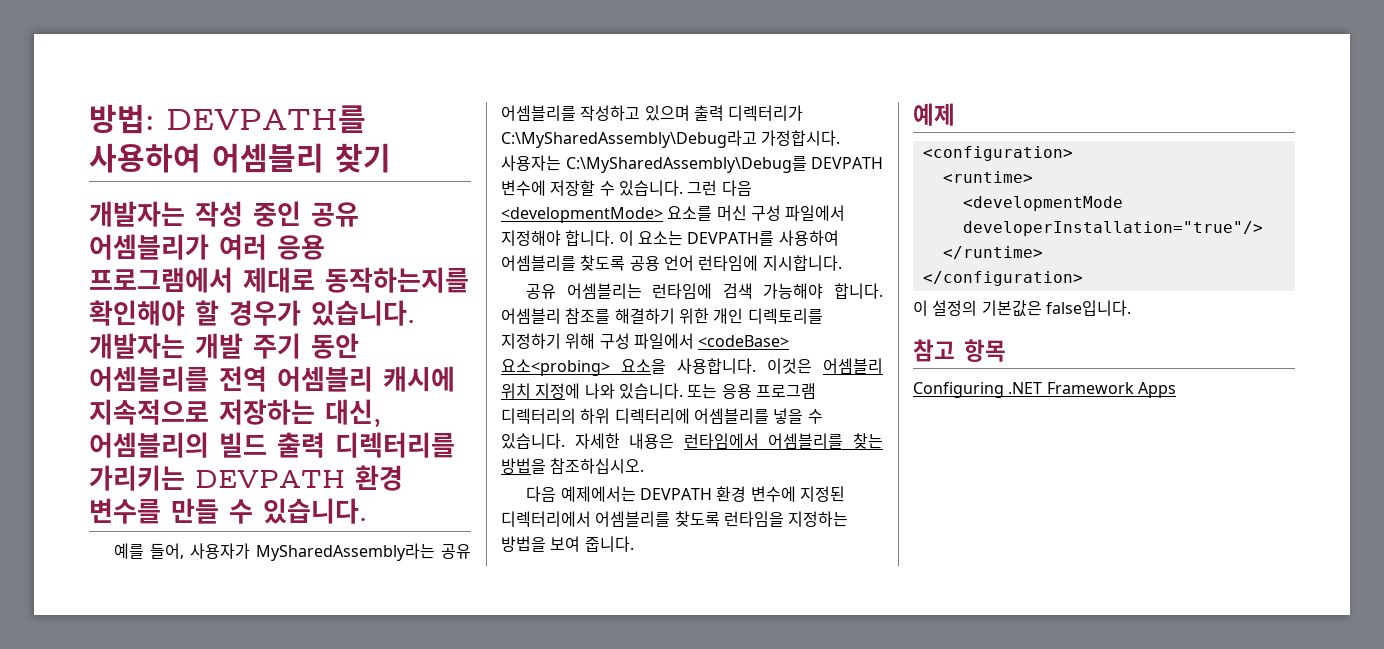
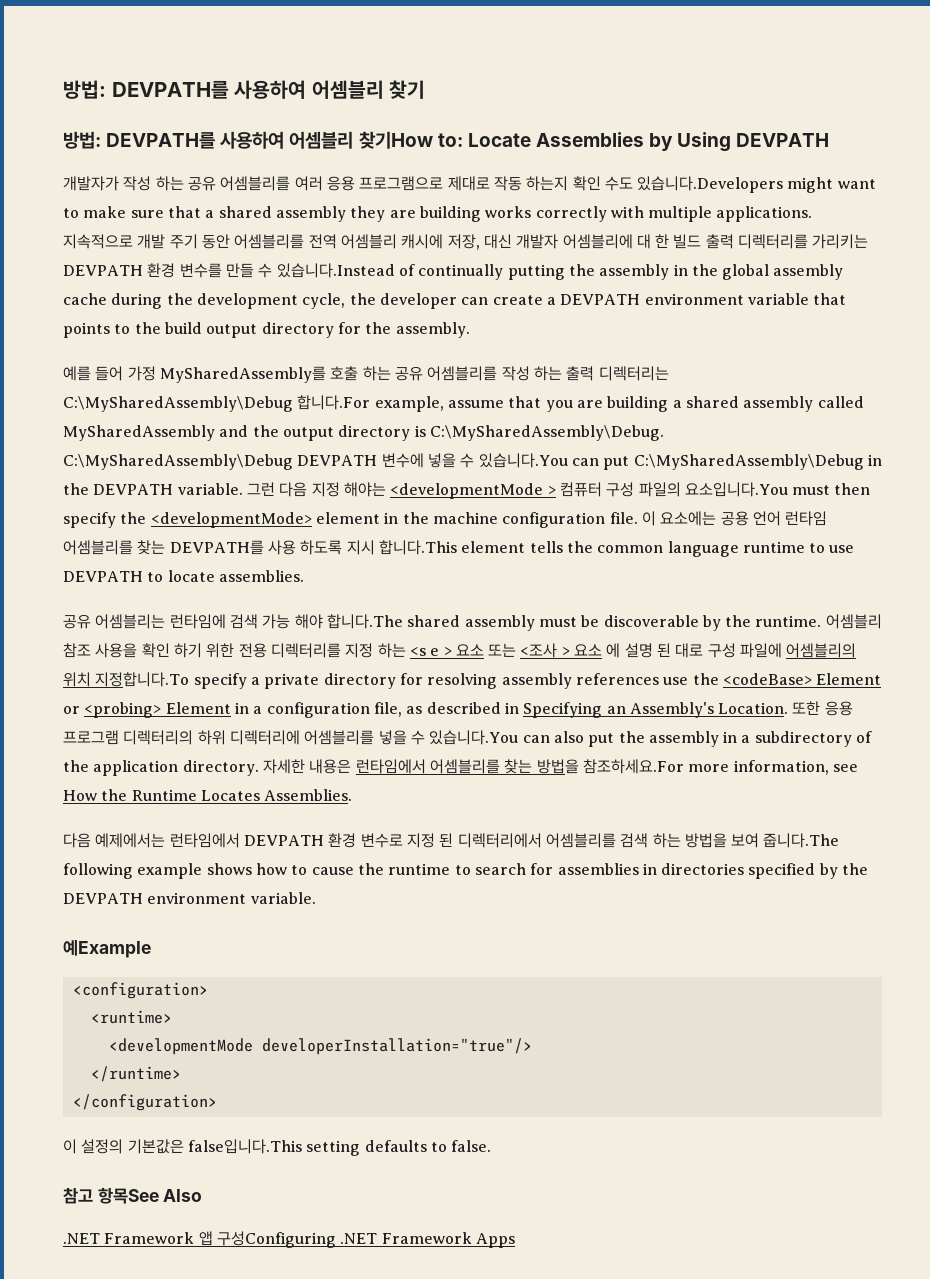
[89,201,359,227] [89,234,325,260] [89,267,469,293] [89,300,415,326] [89,333,185,359] 개발자는 작성 중인 공유 어셈블리가 여러 응용 프로그램에서 제대로 동작하는지를 확인해야 할 경우가 있습니다. 개발자는 -> [63,131,830,152] [63,176,876,193] [63,206,813,222] [63,234,133,249] 방법: DEVPATH를 사용하여 어셈블리 찾기How to: Locate Assemblies by Using DEVPATH // 개발자가 작성 하는 공유 어셈블리를 여러 응용 프로그램으로 제대로 작동 하는지 확인 수도 있습니다.Developers might want to make sure that a shared assembly they are building works correctly with multiple applications. 지속적으로
[89,399,381,427] [89,432,209,458] 지속적으로 저장하는 대신, 어셈블리의 -> [447,234,670,250] 저장, 대신 개발자 어셈블리에 대 한
[263,498,367,524] [114,543,472,561] [501,105,804,121] [501,130,841,148] [501,155,883,173] [501,180,752,196] [501,205,846,223] [501,230,839,246] [501,255,842,271] [526,283,883,299] [501,308,823,324] [501,333,790,349] [501,358,883,376] [501,383,718,399] 있습니다. // 예를 들어, 사용자가 MySharedAssembly라는 공유 어셈블리를 작성하고 있으며 출력 디렉터리가 C:\MySharedAssembly\Debug라고 가정합시다. 사용자는 C:\MySharedAssembly\Debug를 DEVPATH 변수에 저장할 수 있습니다. 그런 다음 <developmentMode> 요소를 머신 구성 파일에서 지정해야 합니다. 이 요소는 DEVPATH를 사용하여 어셈블리를 찾도록 공용 언어 런타임에 지시합니다. // 공유 어셈블리는 런타임에 검색 가능해야 합니다. 어셈블리 참조를 해결하기 위한 개인 디렉토리를 지정하기 위해 구성 파일에서 <codeBase> 요소<probing> 요소을 사용합니다. 이것은 어셈블리 위치 지정에 나와 있습니다. 또는 -> [276,263,844,280] [63,293,847,309] [63,322,470,338] [63,366,669,383] [63,395,864,412] [63,425,664,441] [63,453,882,470] [63,482,871,499] [63,511,828,528] [63,540,855,557] [63,570,304,582] [63,614,882,631] [63,643,857,658] [63,672,882,689] [63,701,821,718] 있습니다.Instead of continually putting the assembly in the global assembly cache during the development cycle, the developer can create a DEVPATH environment variable that points to the build output directory for the assembly. // 예를 들어 가정 MySharedAssembly를 호출 하는 공유 어셈블리를 작성 하는 출력 디렉터리는 C:\MySharedAssembly\Debug 합니다.For example, assume that you are building a shared assembly called MySharedAssembly and the output directory is C:\MySharedAssembly\Debug. C:\MySharedAssembly\Debug DEVPATH 변수에 넣을 수 있습니다.You can put C:\MySharedAssembly\Debug in the DEVPATH variable. 그런 다음 지정 해야는 <developmentMode > 컴퓨터 구성 파일의 요소입니다.You must then specify the <developmentMode> element in the machine configuration file. 이 요소에는 공용 언어 런타임 어셈블리를 찾는 DEVPATH를 사용 하도록 지시 합니다.This element tells the common language runtime to use DEVPATH to locate assemblies. // 공유 어셈블리는 런타임에 검색 가능 해야 합니다.The shared assembly must be discoverable by the runtime. 어셈블리 참조 사용을 확인 하기 위한 전용 디렉터리를 지정 하는 <s e > 요소 또는 <조사 > 요소 에 설명 된 대로 구성 파일에 어셈블리의 위치 지정합니다.To specify a private directory for resolving assembly references use the <codeBase> Element or <probing> Element in a configuration file, as described in Specifying an Assembly's Location. 또한
[501,433,565,449] 있습니다. -> [429,730,873,747] [63,760,259,776] 있습니다.You can also put the assembly in a subdirectory of the application directory.
[550,458,645,474] 참조하십시오. -> [582,759,858,775] [63,789,353,801] 참조하세요.For more information, see How the Runtime Locates Assemblies.
[640,486,846,502] [501,511,849,527] [501,536,634,552] [913,103,955,126] DEVPATH 환경 변수에 지정된 디렉터리에서 어셈블리를 찾도록 런타임을 지정하는 방법을 보여 줍니다. // 예제 -> [169,833,840,848] [63,863,869,879] [63,892,316,904] [63,940,151,958] 런타임에서 DEVPATH 환경 변수로 지정 된 디렉터리에서 어셈블리를 검색 하는 방법을 보여 줍니다.The following example shows how to cause the runtime to search for assemblies in directories specified by the DEVPATH environment variable. // 예Example
[1045,300,1131,316] [913,339,1006,362] [913,382,1004,398] false입니다. // 참고 항목 // Configuring -> [187,1139,492,1156] [63,1187,203,1204] [63,1231,336,1248] false입니다.This setting defaults to false. // 참고 항목See Also // .NET Framework 앱 구성Configuring

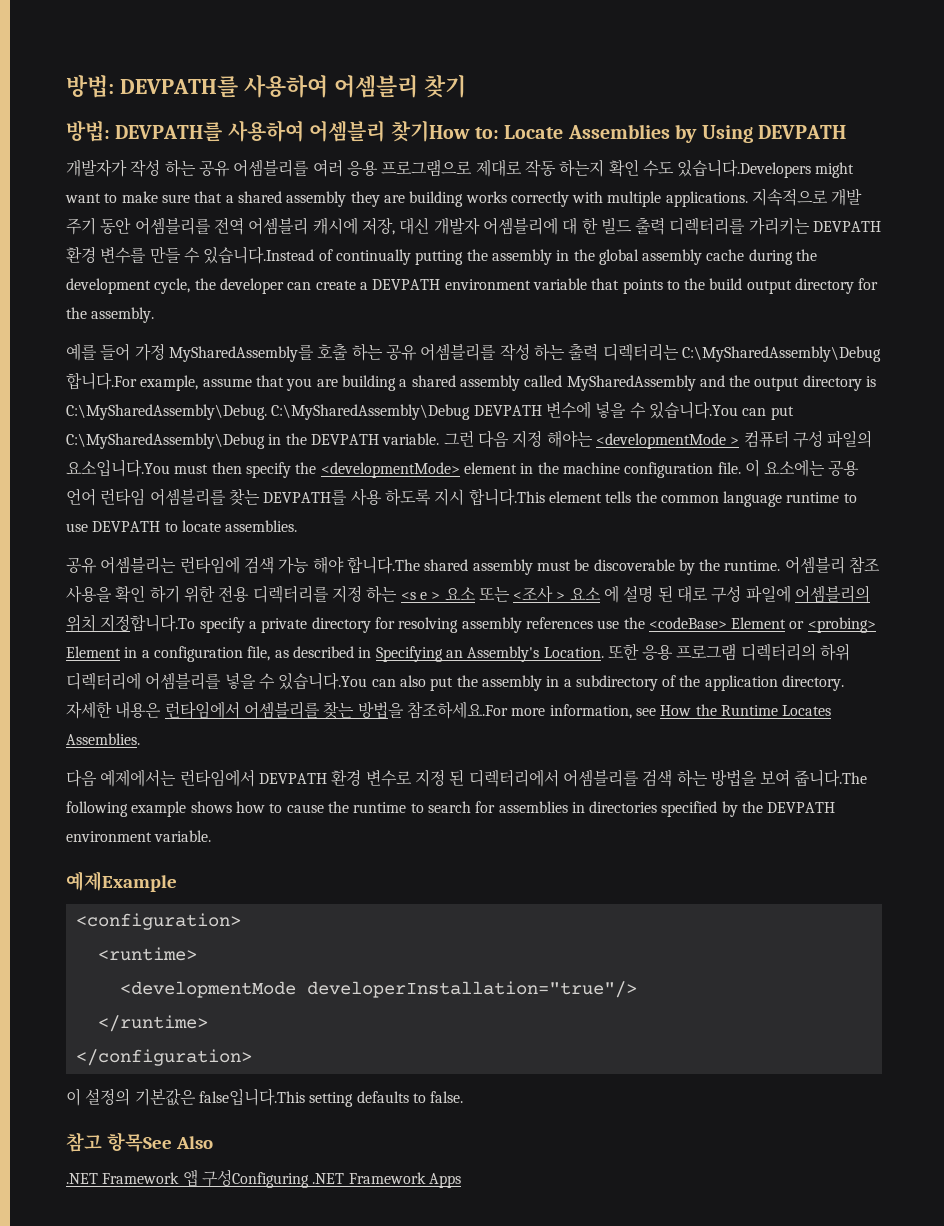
[63,940,151,958] 예Example -> [66,871,177,892] 예제Example

